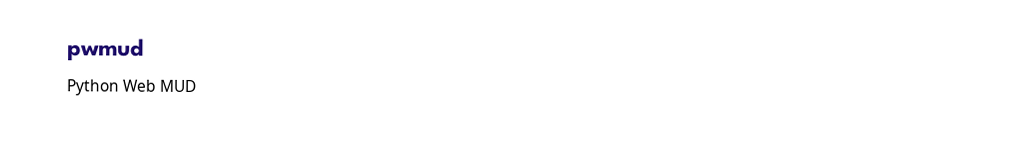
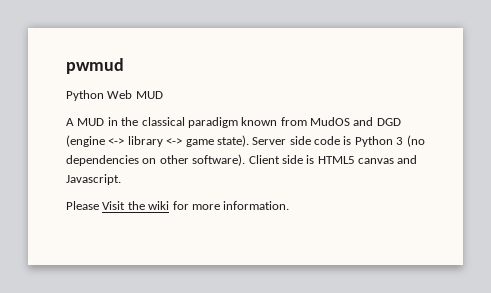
(197, 86) none -> [66,117,401,128] [66,135,425,147] [66,154,418,166] [66,174,121,185] [66,201,290,210] // A MUD in the classical paradigm known from MudOS and DGD (engine <-> library <-> game state). Server side code is Python 3 (no dependencies on other software). Client side is HTML5 canvas and Javascript. // Please Visit the wiki for more information.

